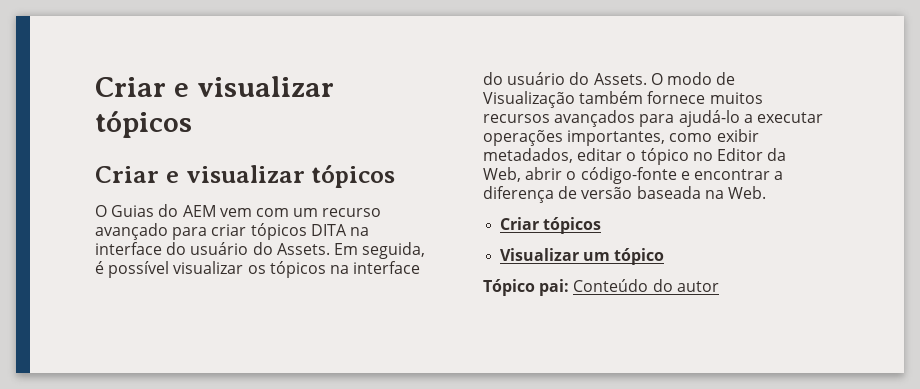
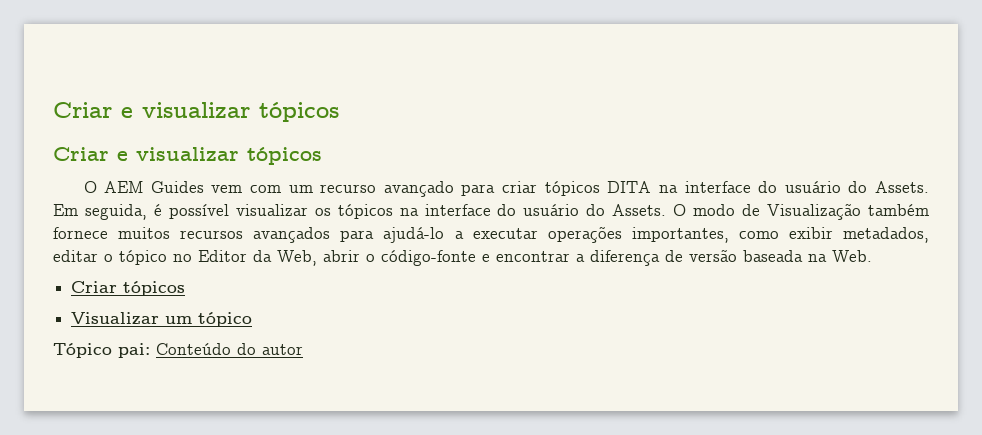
[111,204,216,217] Guias do AEM -> [104,181,204,193] AEM Guides

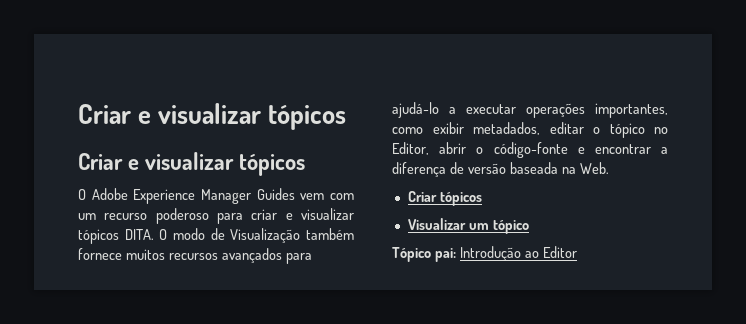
[104,181,144,193] AEM -> [91,188,251,204] Adobe Experience Manager
[383,181,454,197] avançado -> [155,208,209,224] poderoso
[544,181,929,196] [53,204,667,220] tópicos DITA na interface do usuário do Assets. Em seguida, é possível visualizar os tópicos na interface do usuário do Assets. -> [285,208,354,220] [78,229,154,244] e visualizar tópicos DITA.
[198,250,317,266] Editor da Web, -> [392,142,429,155] Editor,
[156,343,303,355] Conteúdo do autor -> [459,246,577,261] Introdução ao Editor

